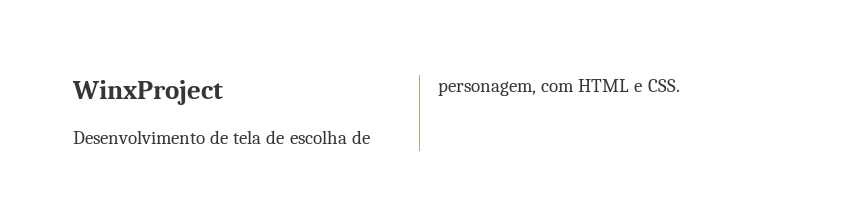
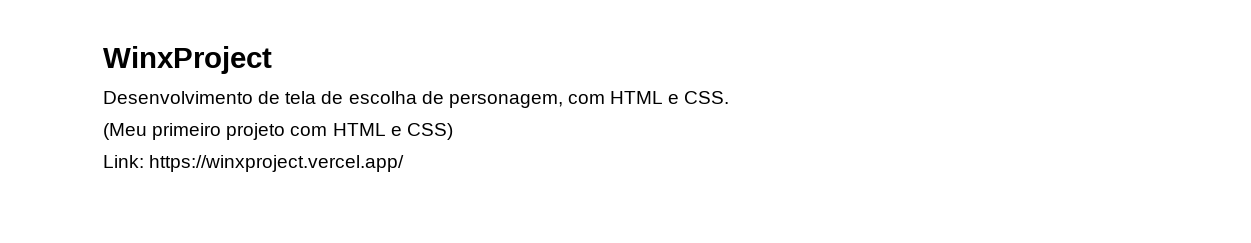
(680, 85) none -> [103,123,453,140] [103,155,405,172] // (Meu primeiro projeto com HTML e CSS) // Link: https://winxproject.vercel.app/

